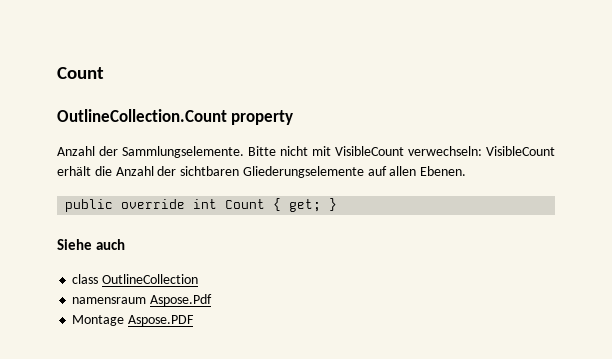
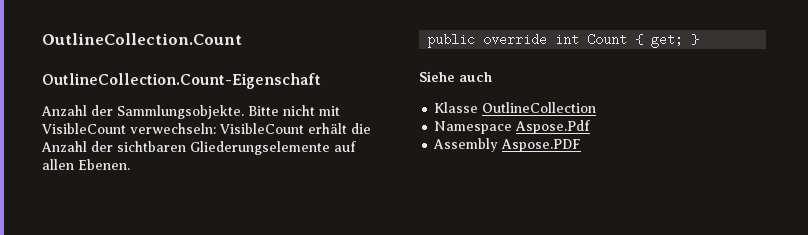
[57,67,104,79] [57,109,294,125] [57,146,244,158] Count // OutlineCollection.Count property // Anzahl der Sammlungselemente. -> [42,33,242,45] [42,73,321,89] [41,105,244,119] OutlineCollection.Count // OutlineCollection.Count-Eigenschaft // Anzahl der Sammlungsobjekte.
[72,274,99,284] class -> [434,102,479,113] Klasse
[72,297,147,304] namensraum -> [434,121,513,134] Namespace
[72,315,125,326] Montage -> [433,138,499,152] Assembly

